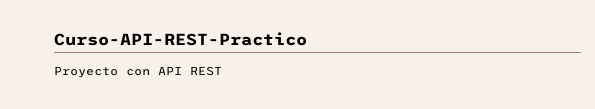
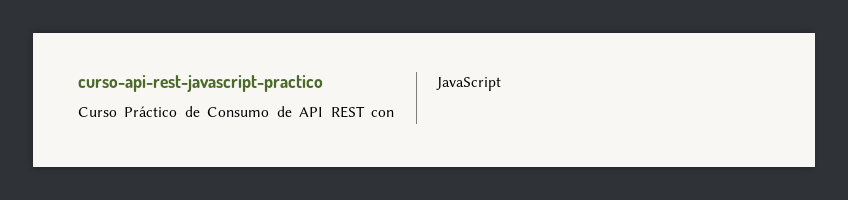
[54,32,307,46] [54,66,222,78] Curso-API-REST-Practico // Proyecto con API REST -> [78,75,323,92] [78,106,394,118] [436,77,501,91] curso-api-rest-javascript-practico // Curso Práctico de Consumo de API REST con JavaScript

